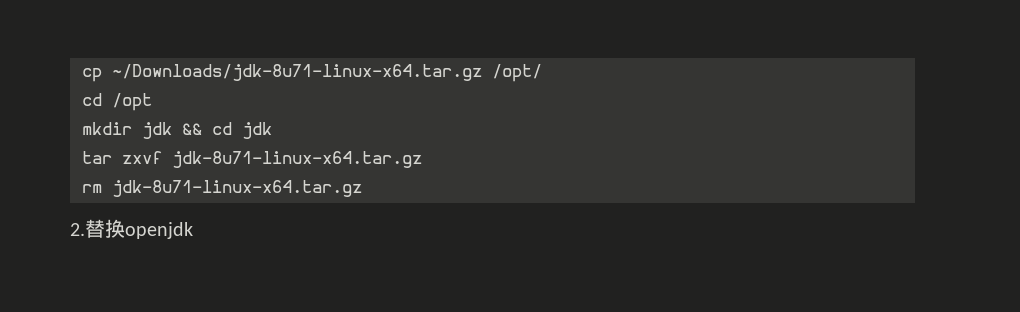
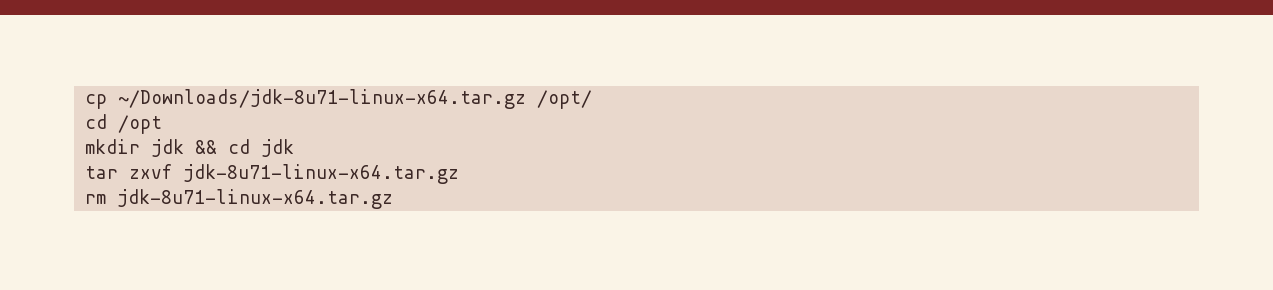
[70,219,193,239] // 2.替换openjdk -> (394, 199) none

